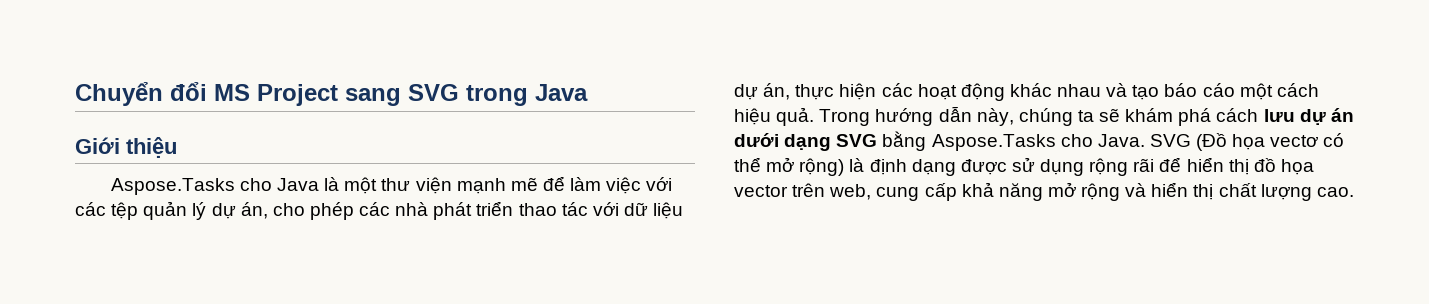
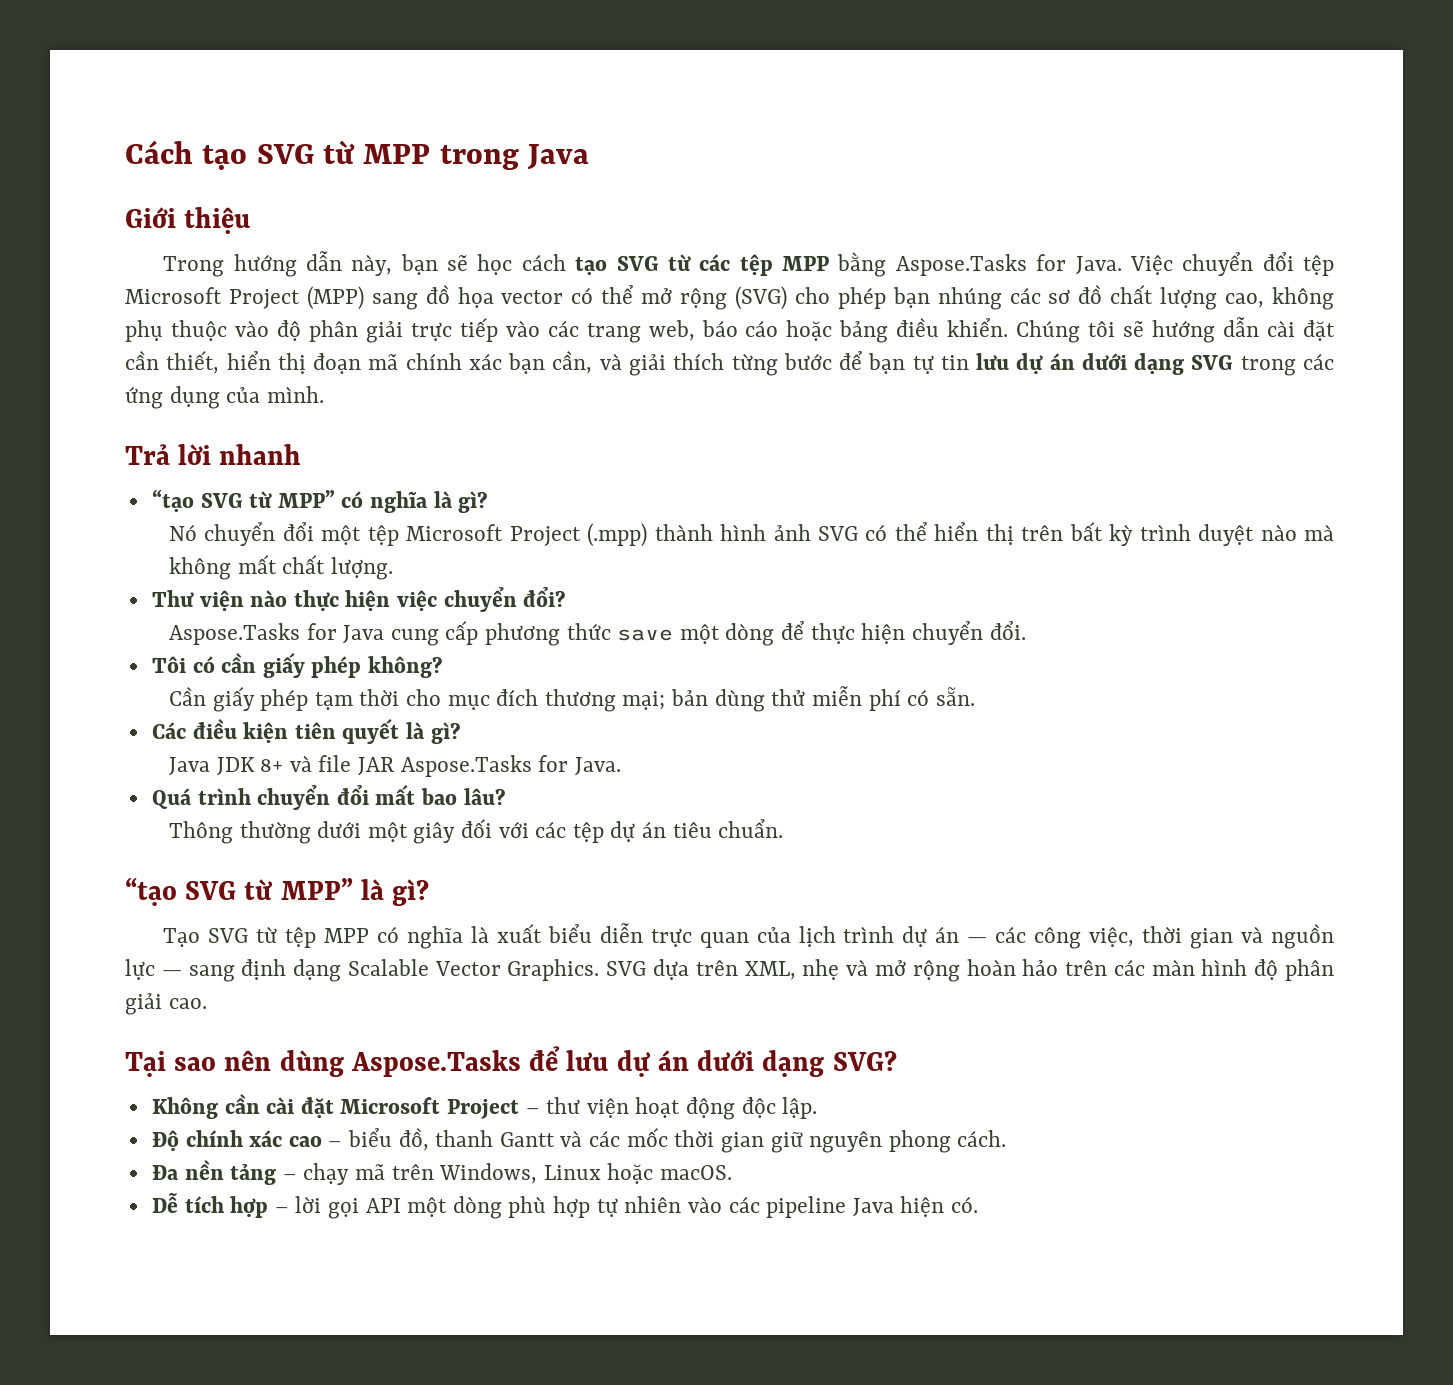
[75,82,588,106] [75,137,177,158] [110,176,673,195] [75,201,684,220] [734,83,1319,101] [734,106,1259,126] Chuyển đổi MS Project sang SVG trong Java // Giới thiệu // Aspose.Tasks cho Java là một thư viện mạnh mẽ để làm việc với các tệp quản lý dự án, cho phép các nhà phát triển thao tác với dữ liệu dự án, thực hiện các hoạt động khác nhau và tạo báo cáo một cách hiệu quả. Trong hướng dẫn này, chúng ta sẽ khám phá cách -> [125,140,589,170] [125,207,251,234] [163,251,1334,277] [125,285,1334,310] [125,317,1335,343] [125,351,969,376] Cách tạo SVG từ MPP trong Java // Giới thiệu // Trong hướng dẫn này, bạn sẽ học cách tạo SVG từ các tệp MPP bằng Aspose.Tasks for Java. Việc chuyển đổi tệp Microsoft Project (MPP) sang đồ họa vector có thể mở rộng (SVG) cho phép bạn nhúng các sơ đồ chất lượng cao, không phụ thuộc vào độ phân giải trực tiếp vào các trang web, báo cáo hoặc bảng điều khiển. Chúng tôi sẽ hướng dẫn cài đặt cần thiết, hiển thị đoạn mã chính xác bạn cần, và giải thích từng bước để bạn tự tin
[882,131,1345,151] [734,157,1314,176] [734,182,1354,201] bằng Aspose.Tasks cho Java. SVG (Đồ họa vectơ có thể mở rộng) là định dạng được sử dụng rộng rãi để hiển thị đồ họa vector trên web, cung cấp khả năng mở rộng và hiển thị chất lượng cao. -> [1240,353,1334,376] [125,386,324,409] [125,444,302,465] [151,489,489,513] [168,522,1334,547] [168,555,393,580] [151,586,567,612] [168,621,1026,646] [151,653,444,678] [168,686,975,712] [151,719,461,744] [168,755,621,777] [151,784,506,810] [168,819,784,844] [125,877,430,906] [163,923,1334,949] [125,959,1334,982] [125,993,207,1015] [125,1046,897,1077] [151,1094,818,1120] [151,1128,1007,1153] [151,1160,733,1185] [151,1192,979,1219] trong các ứng dụng của mình. // Trả lời nhanh // “tạo SVG từ MPP” có nghĩa là gì? // Nó chuyển đổi một tệp Microsoft Project (.mpp) thành hình ảnh SVG có thể hiển thị trên bất kỳ trình duyệt nào mà không mất chất lượng. // Thư viện nào thực hiện việc chuyển đổi? // Aspose.Tasks for Java cung cấp phương thức save một dòng để thực hiện chuyển đổi. // Tôi có cần giấy phép không? // Cần giấy phép tạm thời cho mục đích thương mại; bản dùng thử miễn phí có sẵn. // Các điều kiện tiên quyết là gì? // Java JDK 8+ và file JAR Aspose.Tasks for Java. // Quá trình chuyển đổi mất bao lâu? // Thông thường dưới một giây đối với các tệp dự án tiêu chuẩn. // “tạo SVG từ MPP” là gì? // Tạo SVG từ tệp MPP có nghĩa là xuất biểu diễn trực quan của lịch trình dự án — các công việc, thời gian và nguồn lực — sang định dạng Scalable Vector Graphics. SVG dựa trên XML, nhẹ và mở rộng hoàn hảo trên các màn hình độ phân giải cao. // Tại sao nên dùng Aspose.Tasks để lưu dự án dưới dạng SVG? // Không cần cài đặt Microsoft Project – thư viện hoạt động độc lập. // Độ chính xác cao – biểu đồ, thanh Gantt và các mốc thời gian giữ nguyên phong cách. // Đa nền tảng – chạy mã trên Windows, Linux hoặc macOS. // Dễ tích hợp – lời gọi API một dòng phù hợp tự nhiên vào các pipeline Java hiện có.

